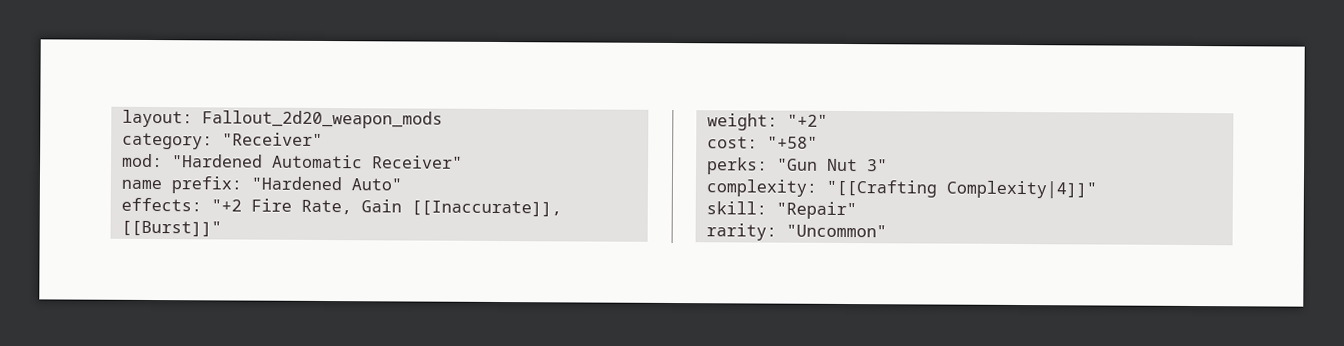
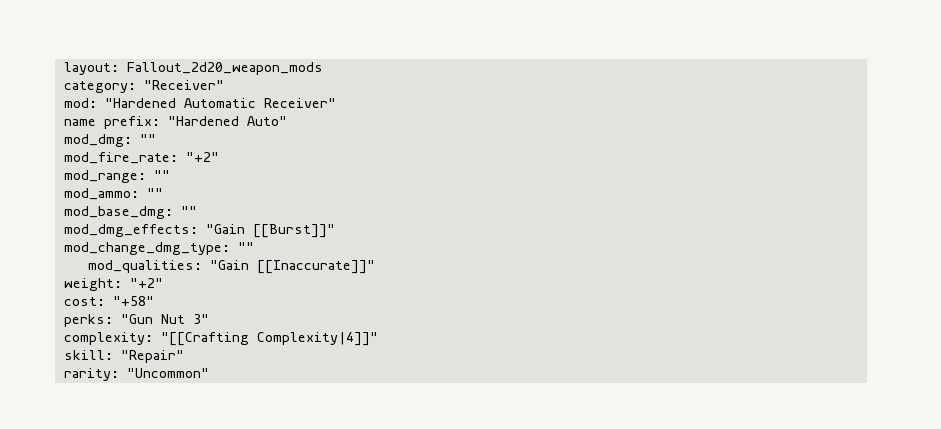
[121,197,563,217] [121,220,223,237] effects: "+2 Fire Rate, Gain [[Inaccurate]], [[Burst]]" -> [64,134,157,147] [64,152,220,164] [64,170,171,183] [64,188,164,200] [64,206,198,219] [64,224,336,238] [64,242,255,255] [88,260,376,274] mod_dmg: "" // mod_fire_rate: "+2" // mod_range: "" // mod_ammo: "" // mod_base_dmg: "" // mod_dmg_effects: "Gain [[Burst]]" // mod_change_dmg_type: "" // mod_qualities: "Gain [[Inaccurate]]"

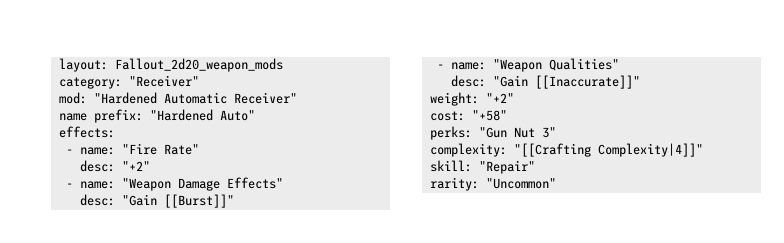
[64,134,157,147] [64,152,220,164] [64,170,171,183] [64,188,164,200] [64,206,198,219] [64,224,336,238] [64,242,255,255] [88,260,203,273] mod_dmg: "" // mod_fire_rate: "+2" // mod_range: "" // mod_ammo: "" // mod_base_dmg: "" // mod_dmg_effects: "Gain [[Burst]]" // mod_change_dmg_type: "" // mod_qualities: -> [58,126,115,138] [65,143,199,155] [79,160,150,172] [65,177,283,191] [79,194,234,208] [436,58,619,72] [450,75,486,87] effects: // - name: "Fire Rate" // desc: "+2" // - name: "Weapon Damage Effects" // desc: "Gain [[Burst]]" // - name: "Weapon Qualities" // desc:

